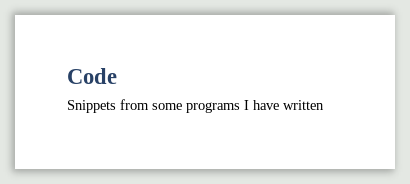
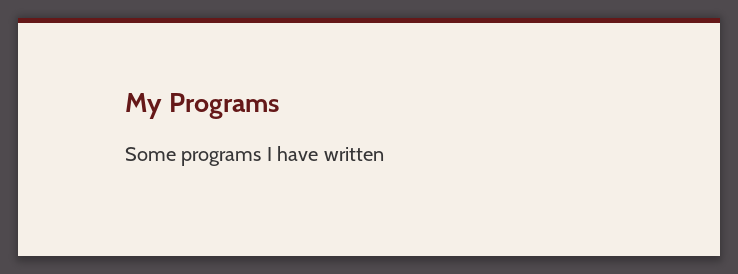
[67,68,117,84] [67,99,182,113] Code // Snippets from some -> [125,93,280,119] [125,147,176,161] My Programs // Some

